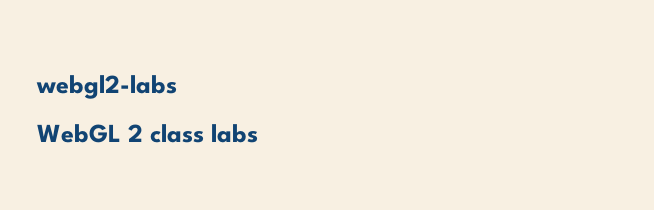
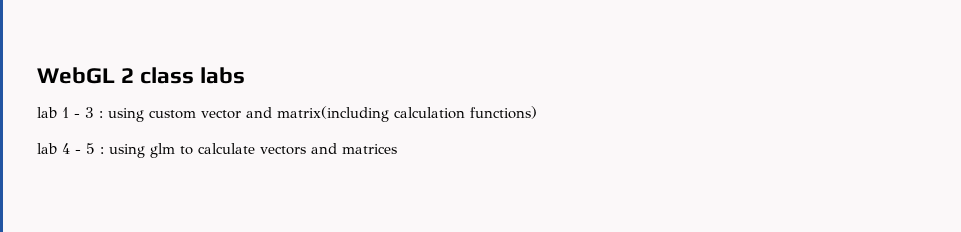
[36,75,177,99] webgl2-labs // -> (37, 75) none
(259, 133) none -> [37,106,537,122] [37,143,397,158] // lab 1 - 3 : using custom vector and matrix(including calculation functions) // lab 4 - 5 : using glm to calculate vectors and matrices

